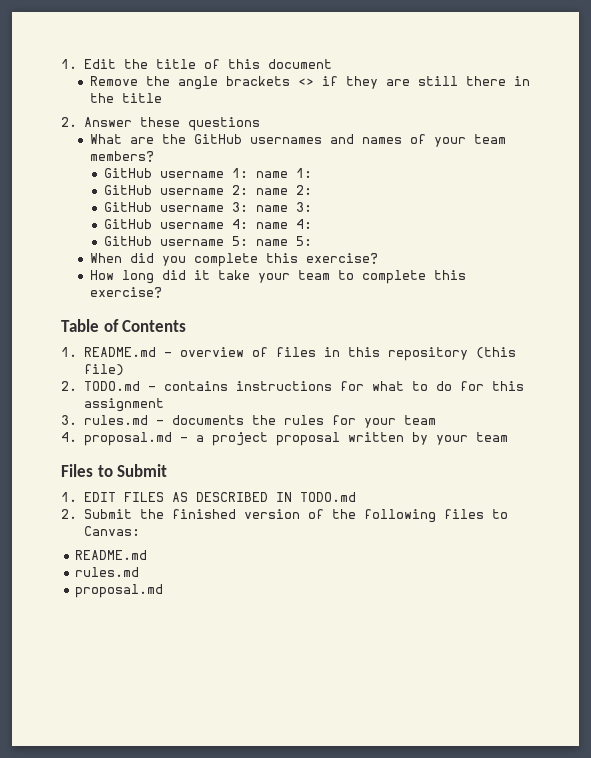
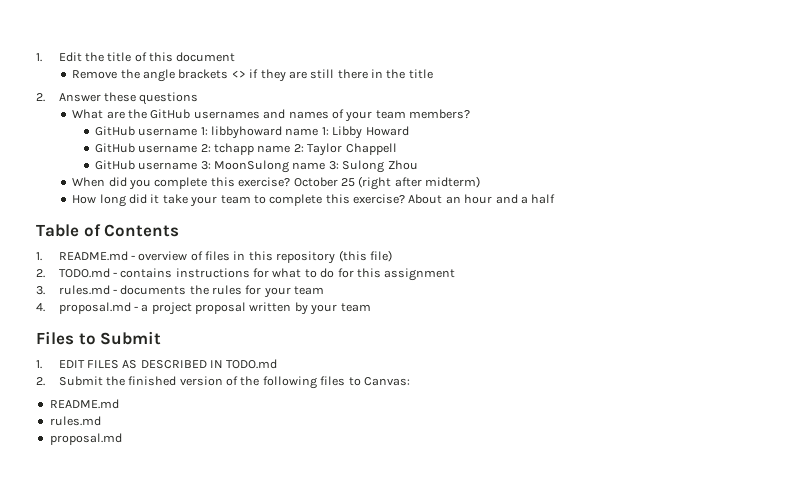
(249, 173) none -> [211,126,283,139] libbyhoward
(313, 173) none -> [332,126,409,139] Libby Howard
(249, 190) none -> [214,143,255,155] tchapp
(313, 190) none -> [307,143,397,156] Taylor Chappell
(249, 207) none -> [214,160,290,173] MoonSulong
[104,219,313,229] [104,236,313,246] // GitHub username 4: name 4: // GitHub username 5: name 5: -> [342,160,418,173] Sulong Zhou
(378, 258) none -> [293,176,481,190] October 25 (right after midterm)
(162, 292) none -> [408,194,556,204] About an hour and a half

